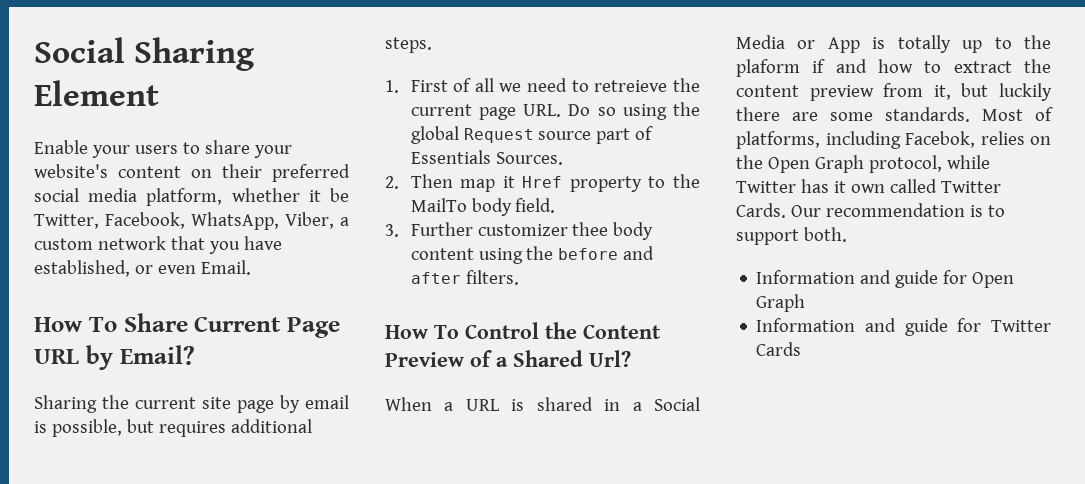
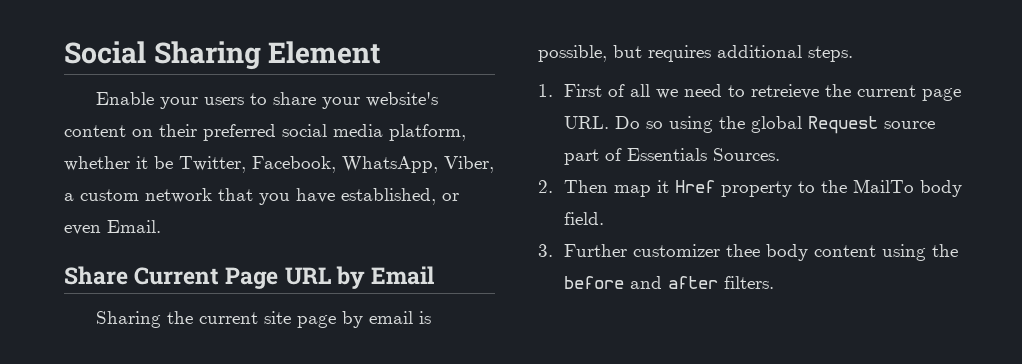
[34,317,117,332] How To -> (161, 226) none
[119,345,195,365] Email? -> [371,266,435,285] Email
[385,322,661,339] [385,350,631,367] [385,397,700,411] [736,35,1051,53] [736,59,1051,77] [736,83,1052,101] [736,107,1053,122] [736,131,1051,149] [736,155,990,173] [736,179,1001,193] [736,203,1005,218] [736,227,847,245] [756,270,1015,288] [756,294,806,312] [756,318,1051,336] [756,342,802,356] // How To Control the Content Preview of a Shared Url? // When a URL is shared in a Social Media or App is totally up to the plaform if and how to extract the content preview from it, but luckily there are some standards. Most of platforms, including Facebok, relies on the Open Graph protocol, while Twitter has it own called Twitter Cards. Our recommendation is to support both. // Information and guide for Open Graph // Information and guide for Twitter Cards -> (775, 282) none

